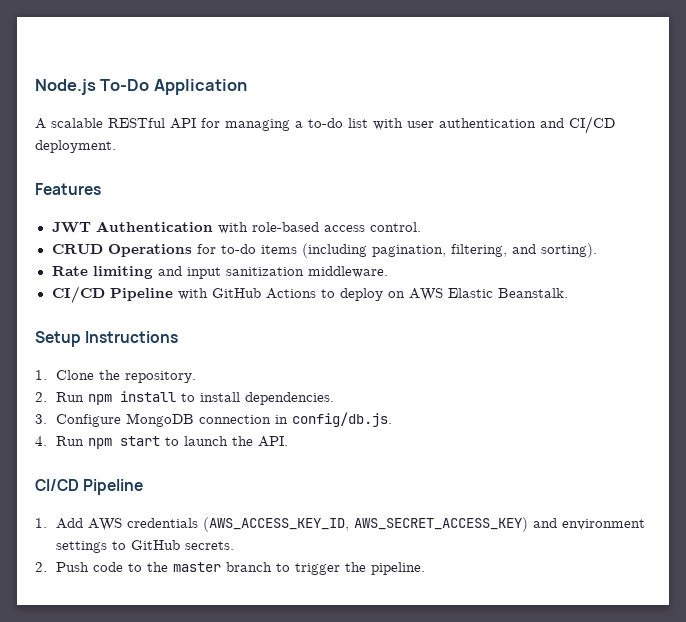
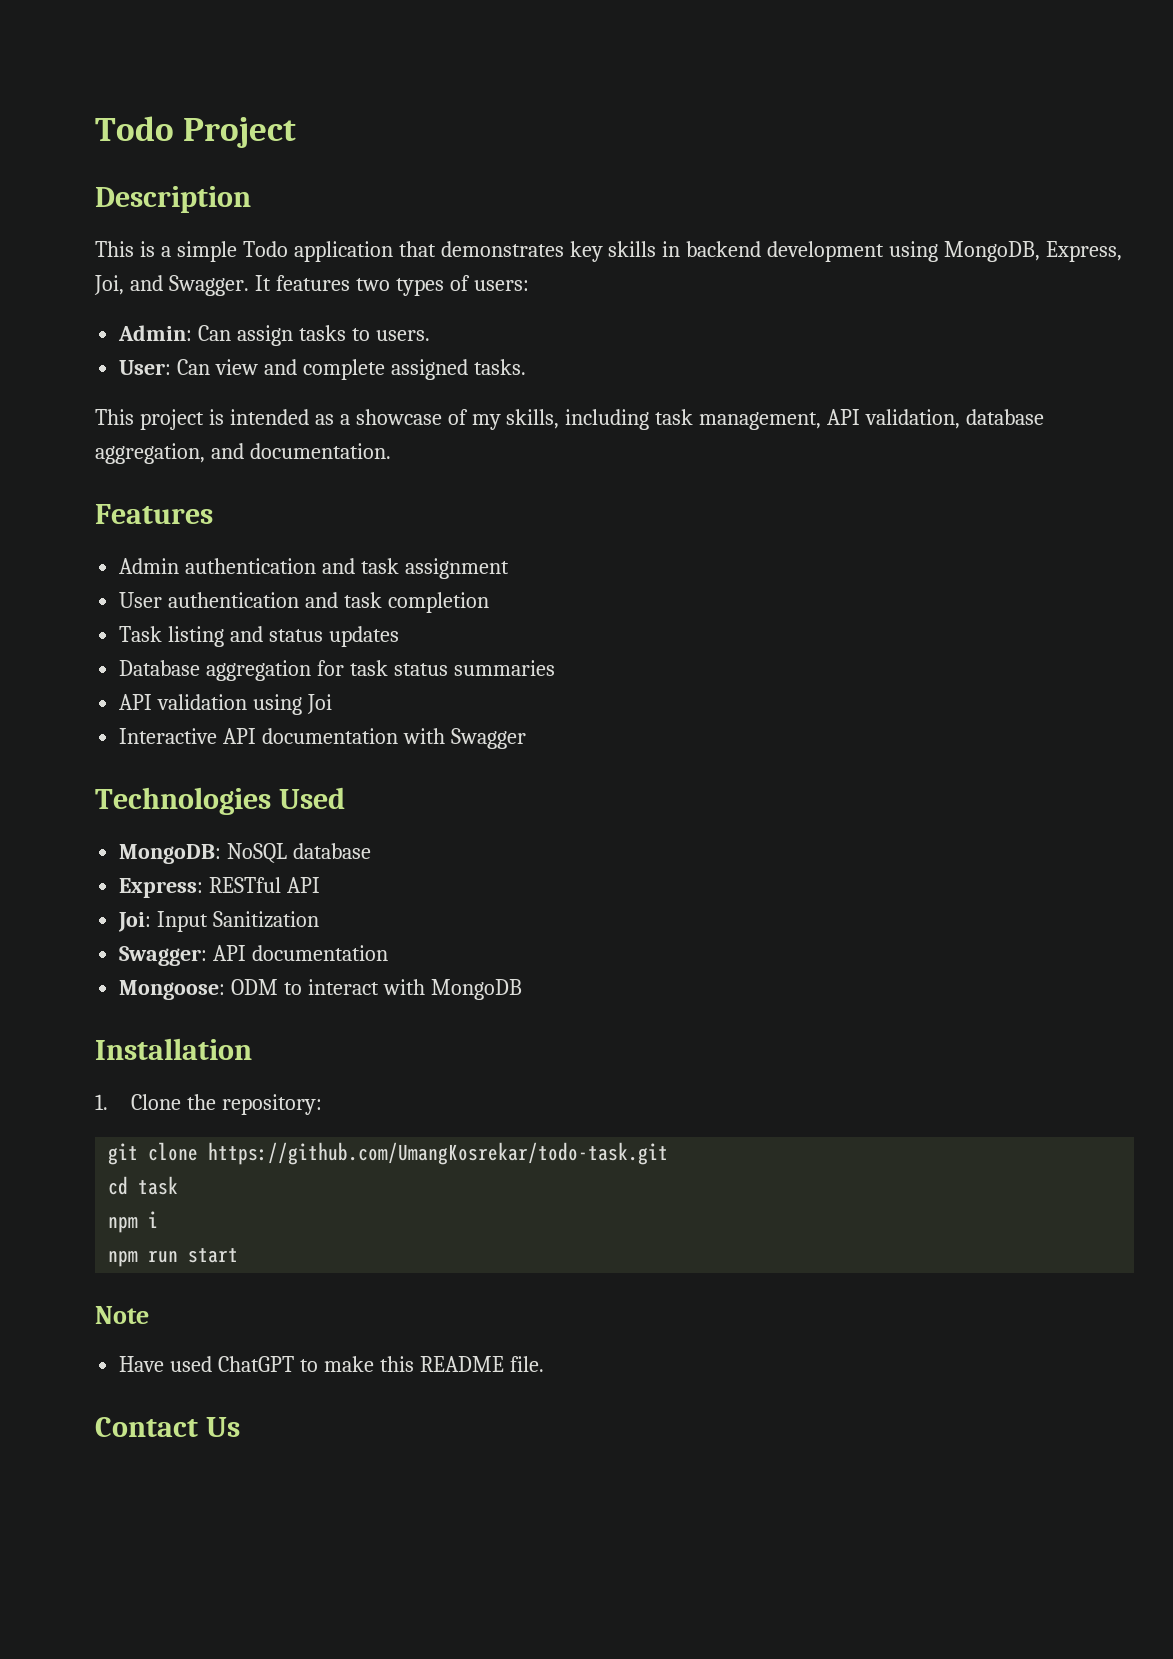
[35,79,247,95] [35,116,615,134] [35,140,116,153] [35,183,101,195] [51,221,421,234] [51,243,597,258] [51,266,388,279] [51,286,568,303] [35,331,179,347] [35,370,196,383] [35,391,334,405] [35,412,392,427] [35,436,288,449] [35,479,144,495] [35,517,645,532] [55,540,234,553] [35,562,425,575] Node.js To-Do Application // A scalable RESTful API for managing a to-do list with user authentication and CI/CD deployment. // Features // JWT Authentication with role-based access control. // CRUD Operations for to-do items (including pagination, filtering, and sorting). // Rate limiting and input sanitization middleware. // CI/CD Pipeline with GitHub Actions to deploy on AWS Elastic Beanstalk. // Setup Instructions // 1. Clone the repository. // 2. Run npm install to install dependencies. // 3. Configure MongoDB connection in config/db.js. // 4. Run npm start to launch the API. // CI/CD Pipeline // 1. Add AWS credentials (AWS_ACCESS_KEY_ID, AWS_SECRET_ACCESS_KEY) and environment settings to GitHub secrets. // 2. Push code to the master branch to trigger the pipeline. -> [95,116,297,148] [95,186,251,213] [95,241,1123,262] [94,275,529,296] [118,325,430,346] [119,359,526,380] [95,409,1045,430] [95,443,391,464] [95,504,213,524] [119,558,509,579] [119,592,489,613] [119,626,399,647] [119,660,555,681] [119,694,333,715] [119,728,526,749] [95,787,345,815] [119,843,372,864] [119,877,321,898] [118,911,320,932] [119,945,389,966] [119,979,522,1000] [95,1038,252,1060] [95,1094,322,1115] [108,1142,669,1165] [108,1176,179,1195] [108,1211,159,1233] [108,1248,239,1267] [95,1306,149,1324] [119,1356,544,1372] [95,1417,240,1437] Todo Project // Description // This is a simple Todo application that demonstrates key skills in backend development using MongoDB, Express, Joi, and Swagger. It features two types of users: // Admin: Can assign tasks to users. // User: Can view and complete assigned tasks. // This project is intended as a showcase of my skills, including task management, API validation, database aggregation, and documentation. // Features // Admin authentication and task assignment // User authentication and task completion // Task listing and status updates // Database aggregation for task status summaries // API validation using Joi // Interactive API documentation with Swagger // Technologies Used // MongoDB: NoSQL database // Express: RESTful API // Joi: Input Sanitization // Swagger: API documentation // Mongoose: ODM to interact with MongoDB // Installation // 1. Clone the repository: // git clone https://github.com/UmangKosrekar/todo-task.git // cd task // npm i // npm run start // Note // Have used ChatGPT to make this README file. // Contact Us

